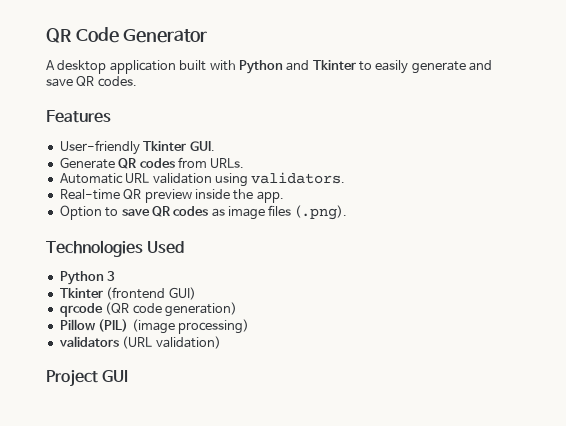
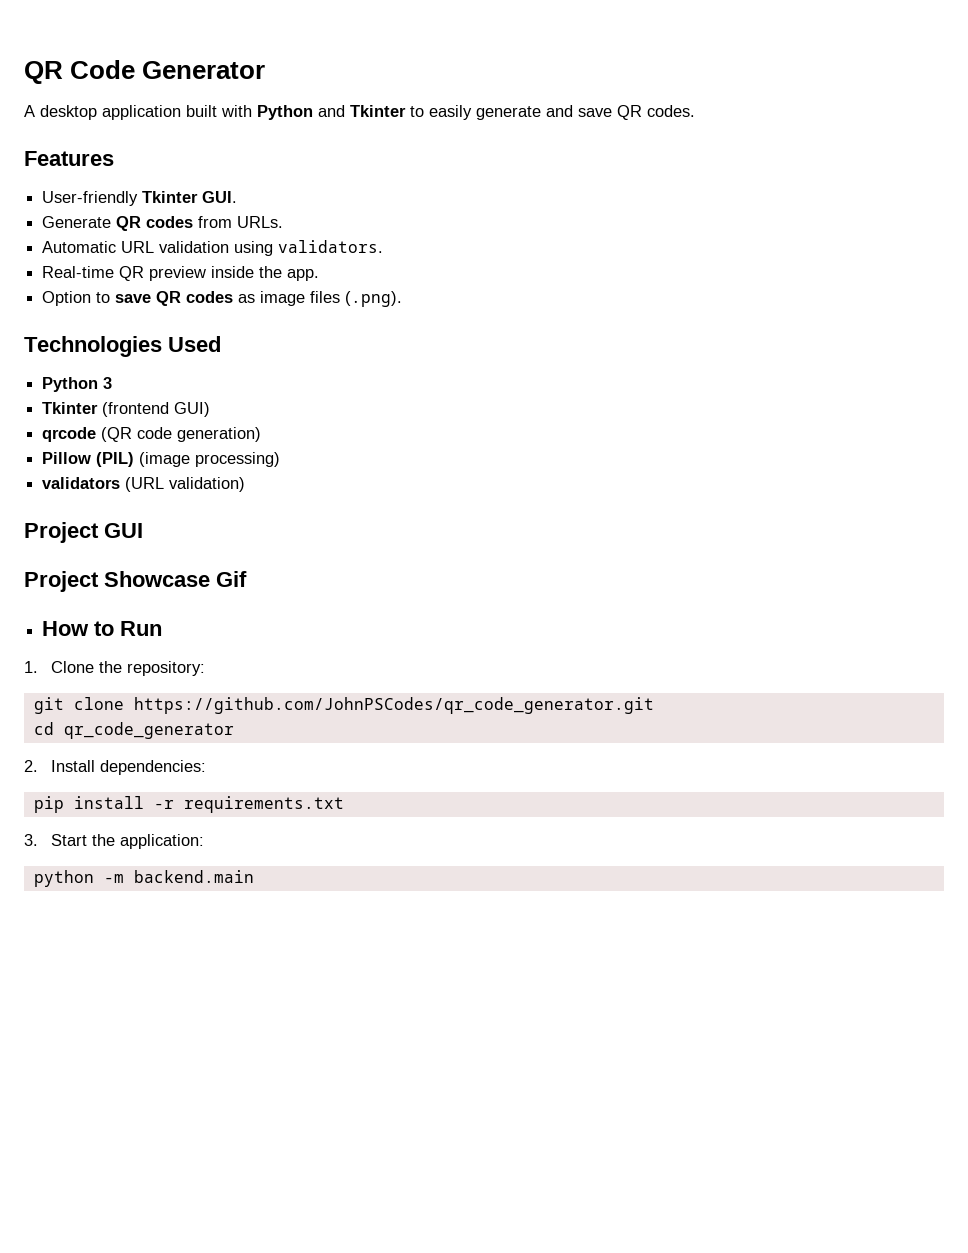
(129, 376) none -> [24,571,247,592] [42,621,163,636] [24,661,205,676] [33,697,654,714] [33,722,234,739] [24,760,206,775] [33,796,344,813] [24,834,204,849] [33,870,254,887] // Project Showcase Gif // How to Run // 1. Clone the repository: // git clone https://github.com/JohnPSCodes/qr_code_generator.git // cd qr_code_generator // 2. Install dependencies: // pip install -r requirements.txt // 3. Start the application: // python -m backend.main

